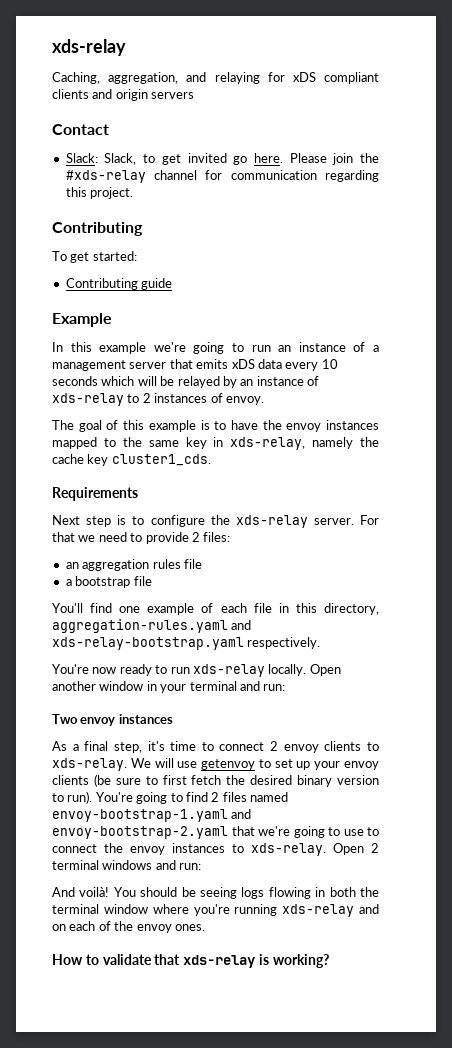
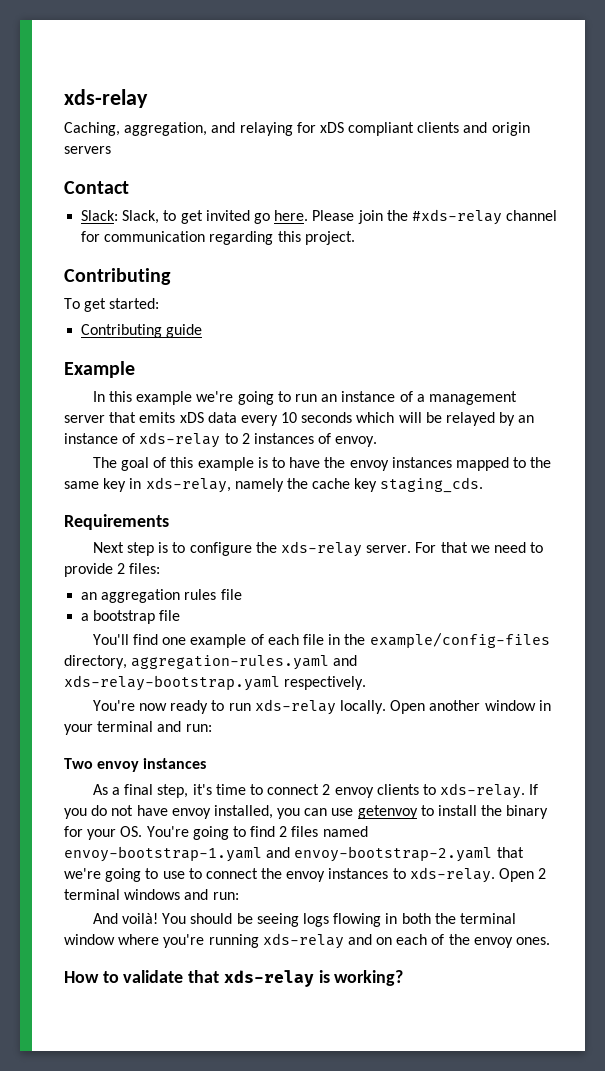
[111,454,211,466] cluster1_cds. -> [380,477,484,493] staging_cds.
[295,603,317,613] this -> [344,632,550,648] the example/config-files
[130,758,379,770] [52,774,379,787] [52,791,93,804] We will use getenvoy to set up your envoy clients (be sure to first fetch the desired binary version to run). -> [529,784,539,795] [64,805,549,819] [64,826,143,840] If you do not have envoy installed, you can use getenvoy to install the binary for your OS.

